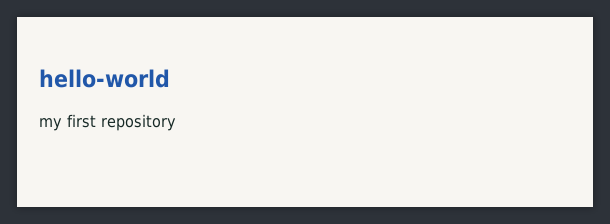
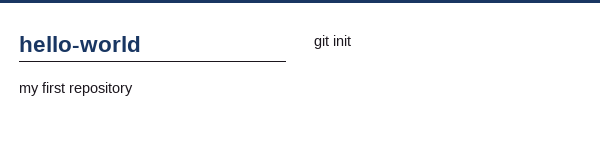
(176, 122) none -> [314,35,351,49] // git init

